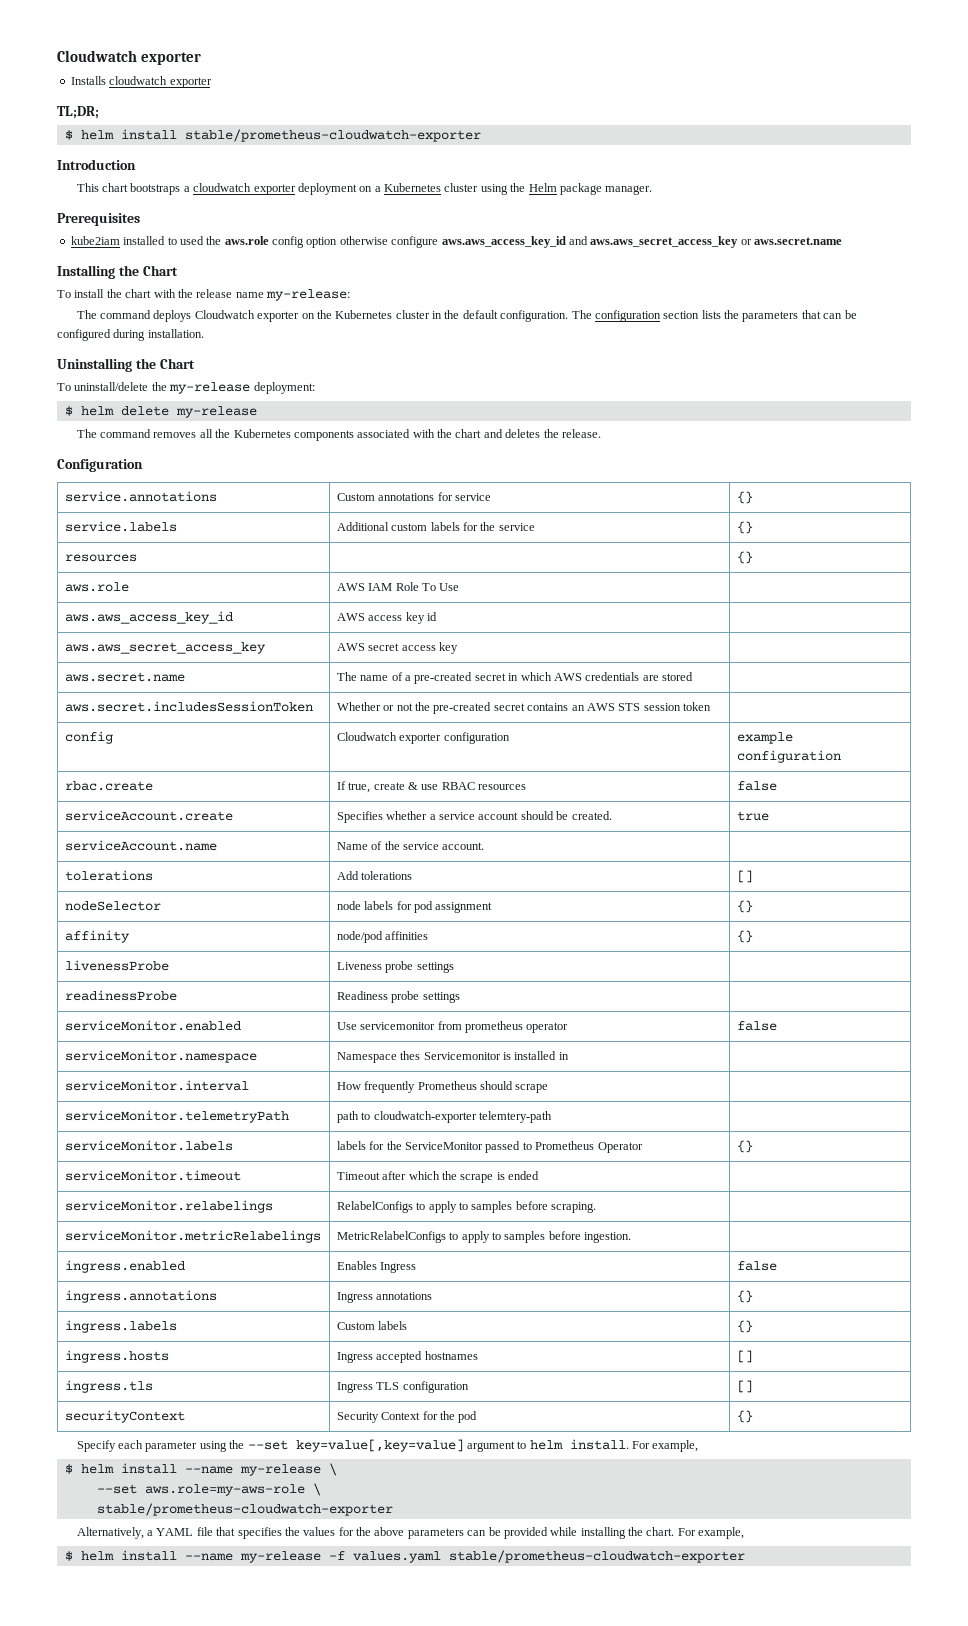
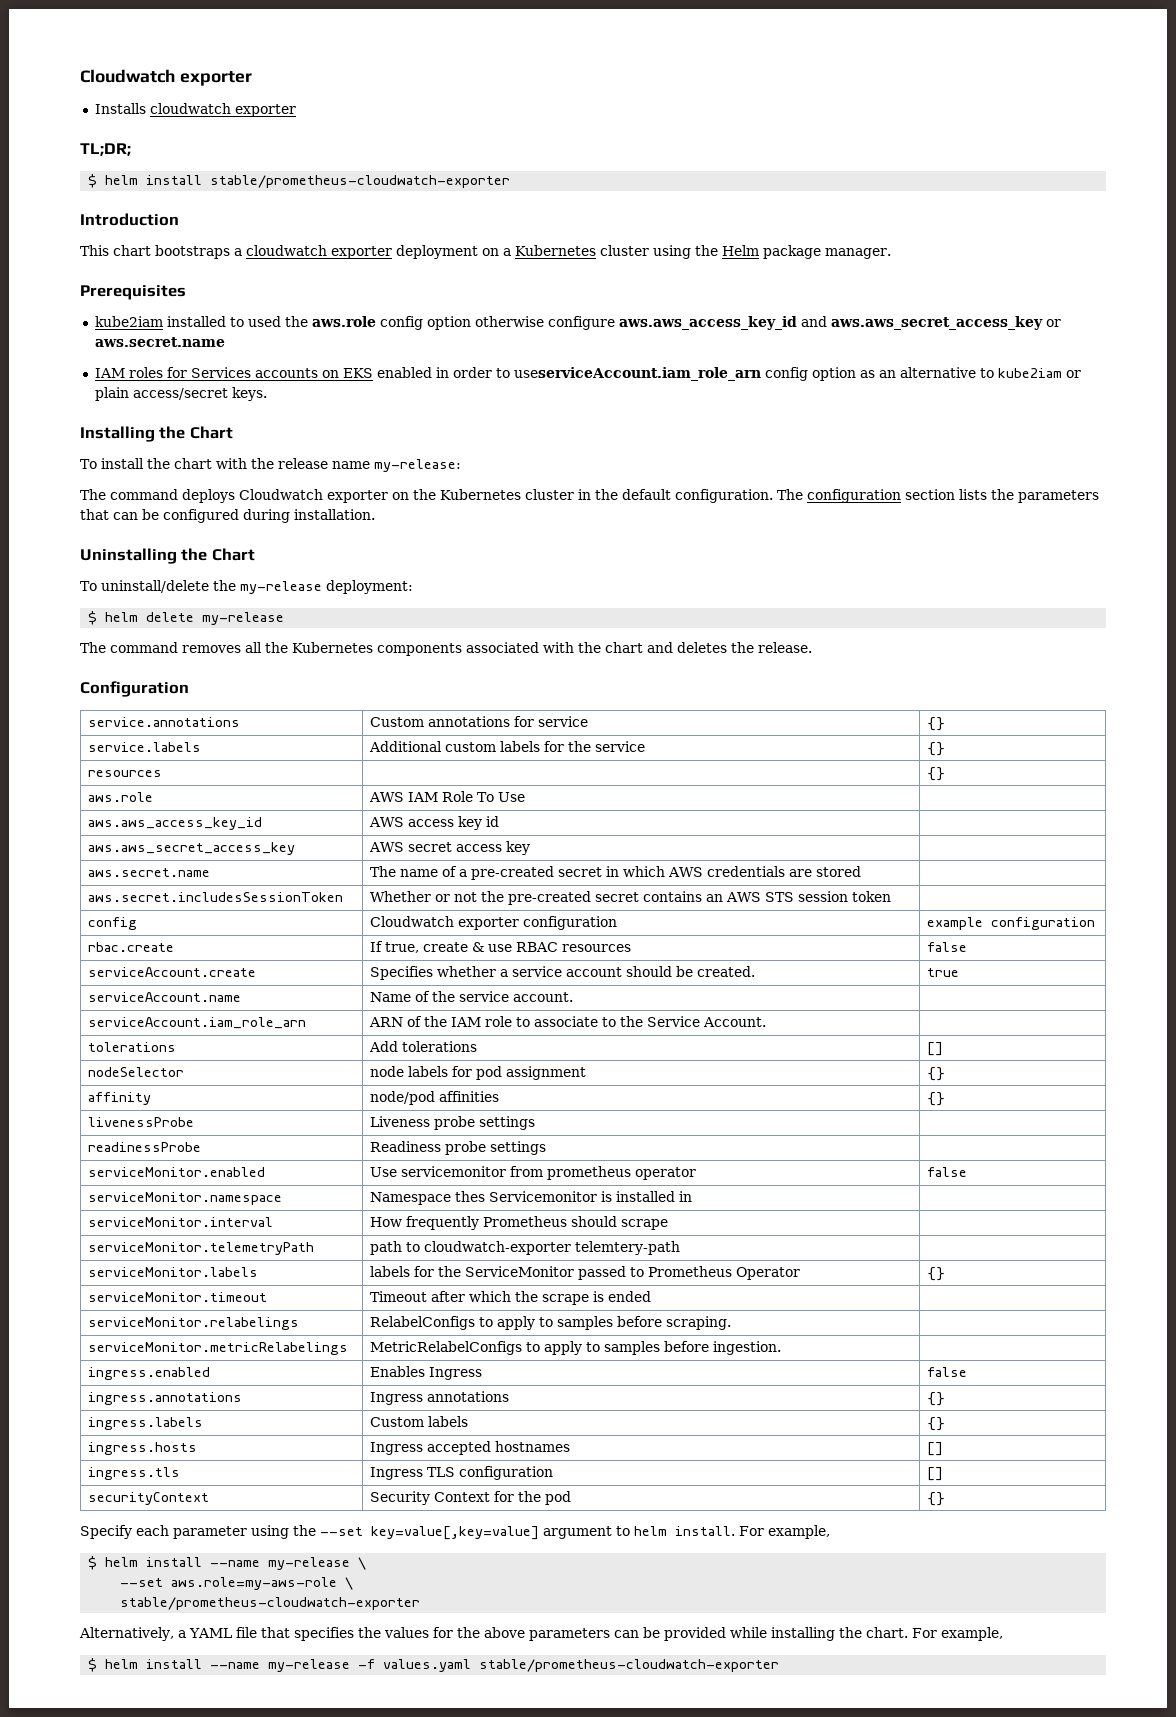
(842, 241) none -> [94,367,1081,381] [94,387,267,401] // IAM roles for Services accounts on EKS enabled in order to useserviceAccount.iam_role_arn config option as an alternative to kube2iam or plain access/secret keys.
(485, 846) none -> [88,1017,307,1029] [369,1016,767,1027] // serviceAccount.iam_role_arn | ARN of the IAM role to associate to the Service Account. |

